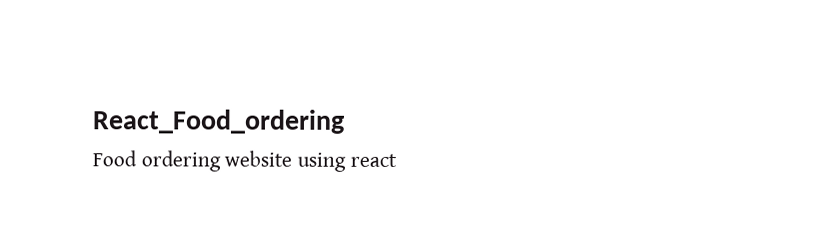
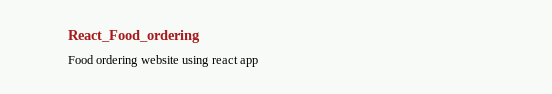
(397, 160) none -> [239,58,258,67] app

